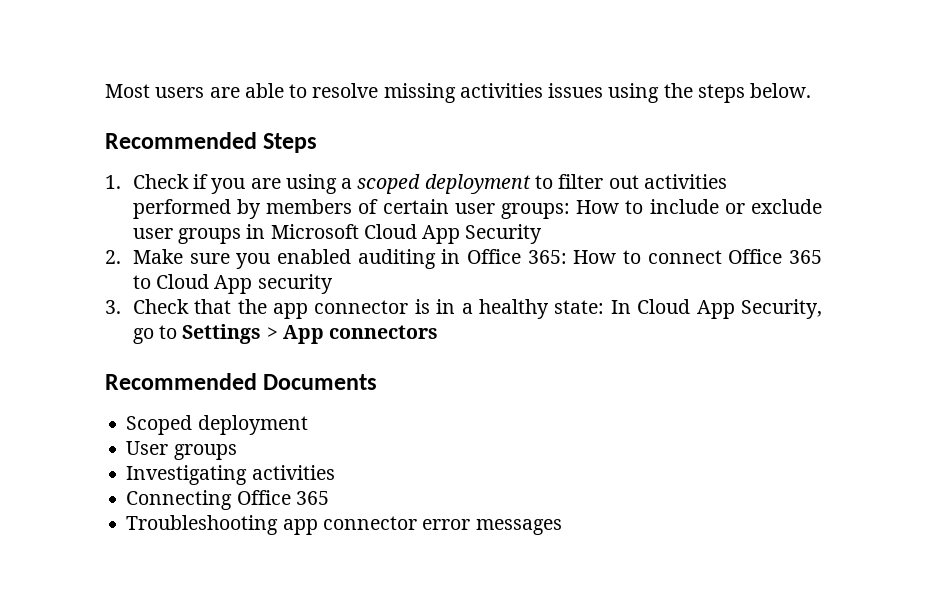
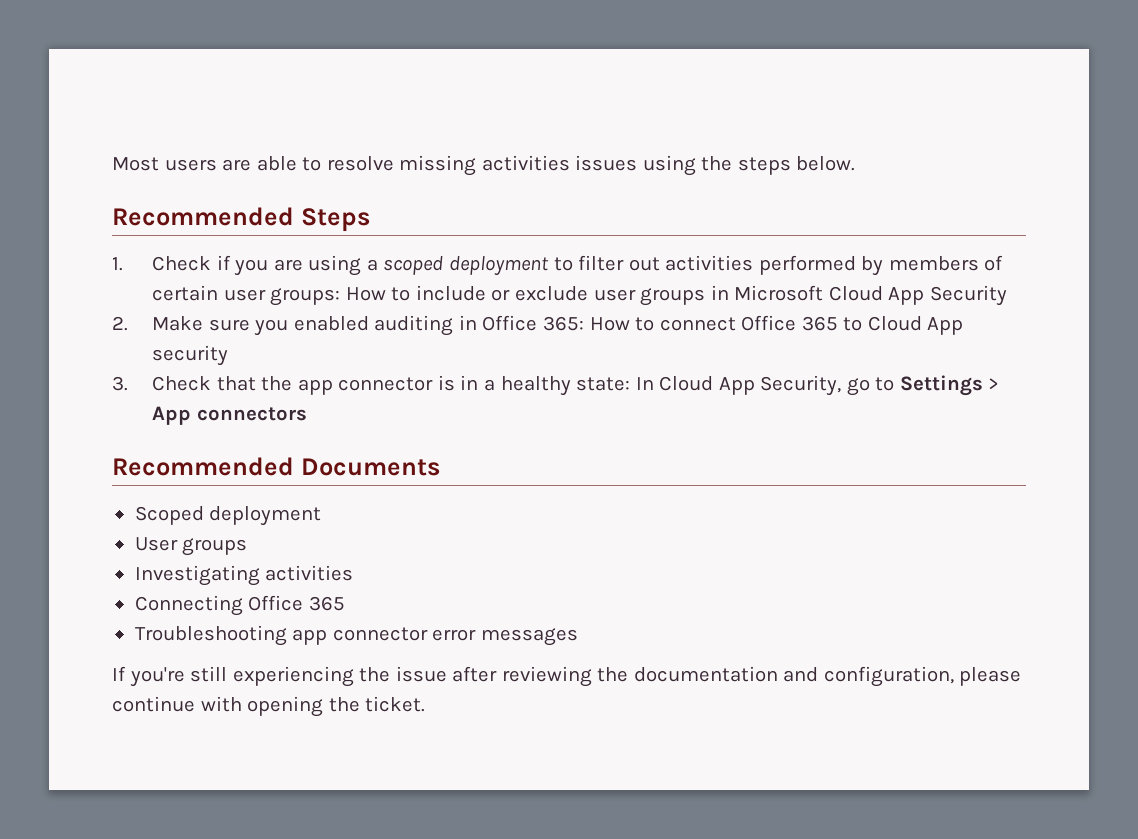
(562, 527) none -> [112,666,1022,687] [112,696,426,717] // If you're still experiencing the issue after reviewing the documentation and configuration, please continue with opening the ticket.

